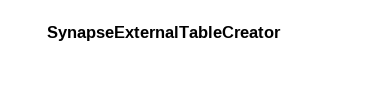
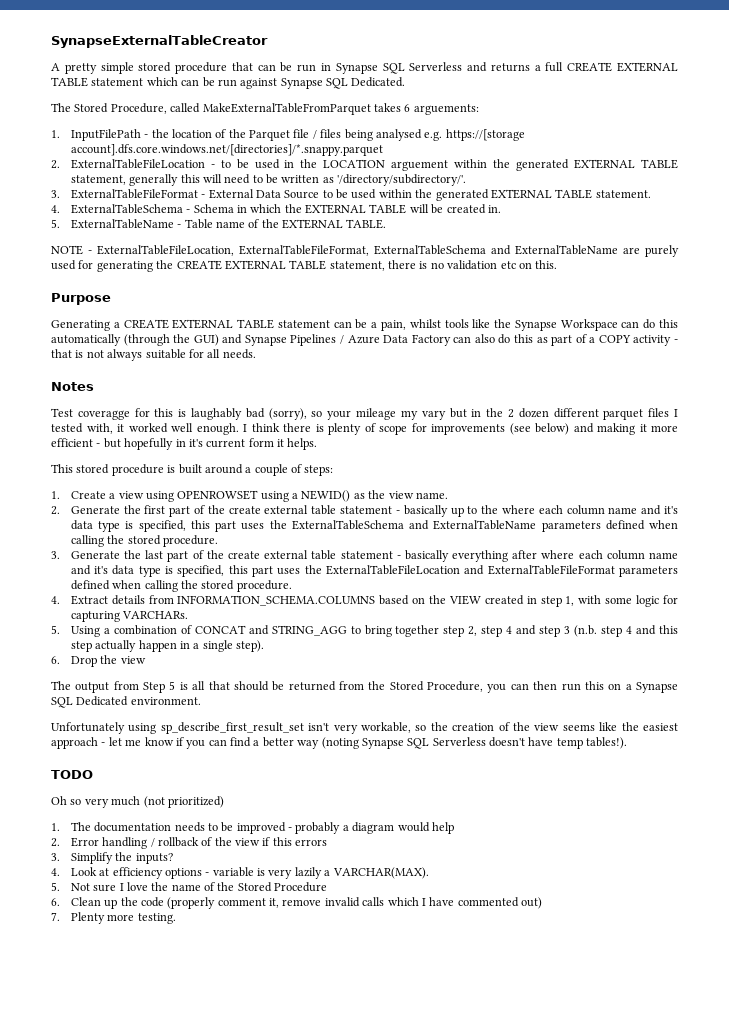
(281, 33) none -> [51,62,678,74] [51,77,406,89] [51,103,479,115] [51,129,525,141] [70,144,383,156] [51,159,678,171] [70,174,467,186] [51,189,651,201] [51,204,501,214] [51,219,387,229] [51,245,679,257] [51,260,558,272] [51,293,111,305] [51,319,678,331] [51,334,678,346] [51,349,256,361] [51,382,94,391] [51,408,678,420] [51,423,678,435] [51,438,318,450] [51,464,334,476] [51,490,448,502] [51,505,678,517] [70,520,678,532] [70,535,218,547] [51,550,678,562] [70,565,679,577] [70,580,292,592] [51,595,678,607] [70,611,189,622] [51,625,678,637] [70,640,265,652] [51,655,146,667] [51,681,679,693] [51,696,201,708] [51,722,678,734] [51,737,628,749] [51,770,93,779] [51,796,224,808] [51,822,454,834] [51,837,328,849] [51,852,173,864] [51,867,429,879] [51,882,328,892] [51,897,543,909] [51,912,176,924] // A pretty simple stored procedure that can be run in Synapse SQL Serverless and returns a full CREATE EXTERNAL TABLE statement which can be run against Synapse SQL Dedicated. // The Stored Procedure, called MakeExternalTableFromParquet takes 6 arguements: // 1. InputFilePath - the location of the Parquet file / files being analysed e.g. https://[storage account].dfs.core.windows.net/[directories]/*.snappy.parquet // 2. ExternalTableFileLocation - to be used in the LOCATION arguement within the generated EXTERNAL TABLE statement, generally this will need to be written as '/directory/subdirectory/'. // 3. ExternalTableFileFormat - External Data Source to be used within the generated EXTERNAL TABLE statement. // 4. ExternalTableSchema - Schema in which the EXTERNAL TABLE will be created in. // 5. ExternalTableName - Table name of the EXTERNAL TABLE. // NOTE - ExternalTableFileLocation, ExternalTableFileFormat, ExternalTableSchema and ExternalTableName are purely used for generating the CREATE EXTERNAL TABLE statement, there is no validation etc on this. // Purpose // Generating a CREATE EXTERNAL TABLE statement can be a pain, whilst tools like the Synapse Workspace can do this automatically (through the GUI) and Synapse Pipelines / Azure Data Factory can also do this as part of a COPY activity - that is not always suitable for all needs. // Notes // Test coveragge for this is laughably bad (sorry), so your mileage my vary but in the 2 dozen different parquet files I tested with, it worked well enough. I think there is plenty of scope for improvements (see below) and making it more efficient - but hopefully in it's current form it helps. // This stored procedure is built around a couple of steps: // 1. Create a view using OPENROWSET using a NEWID() as the view name. // 2. Generate the first part of the create external table statement - basically up to the where each column name and it's data type is specified, this part uses the ExternalTableSchema and ExternalTableName parameters defined when calling the stored procedure. // 3. Generate the last part of the create external table statement - basically everything after where each column name and it's data type is specified, this part uses the ExternalTableFileLocation and ExternalTableFileFormat parameters defined when calling the stored procedure. // 4. Extract details from INFORMATION_SCHEMA.COLUMNS based on the VIEW created in step 1, with some logic for capturing VARCHARs. // 5. Using a combination of CONCAT and STRING_AGG to bring together step 2, step 4 and step 3 (n.b. step 4 and this step actually happen in a single step). // 6. Drop the view // The output from Step 5 is all that should be returned from the Stored Procedure, you can then run this on a Synapse SQL Dedicated environment. // Unfortunately using sp_describe_first_result_set isn't very workable, so the creation of the view seems like the easiest approach - let me know if you can find a better way (noting Synapse SQL Serverless doesn't have temp tables!). // TODO // Oh so very much (not prioritized) // 1. The documentation needs to be improved - probably a diagram would help // 2. Error handling / rollback of the view if this errors // 3. Simplify the inputs? // 4. Look at efficiency options - variable is very lazily a VARCHAR(MAX). // 5. Not sure I love the name of the Stored Procedure // 6. Clean up the code (properly comment it, remove invalid calls which I have commented out) // 7. Plenty more testing.

